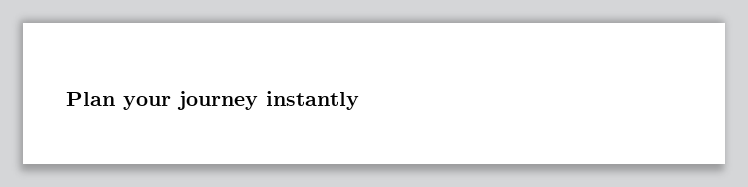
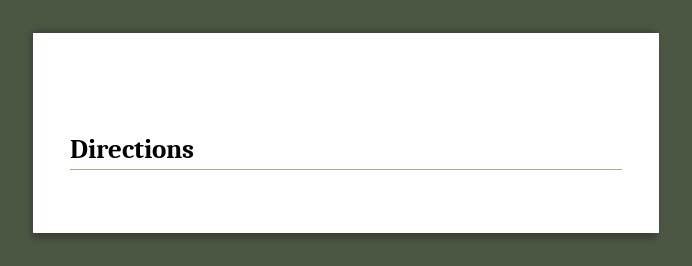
[66,91,359,110] Plan your journey instantly -> [70,139,194,158] Directions

